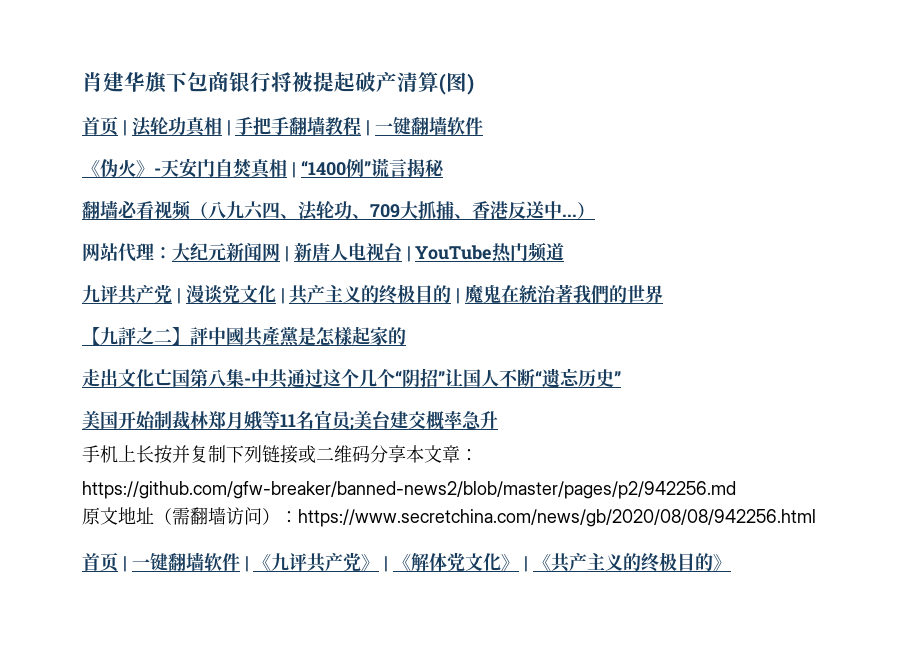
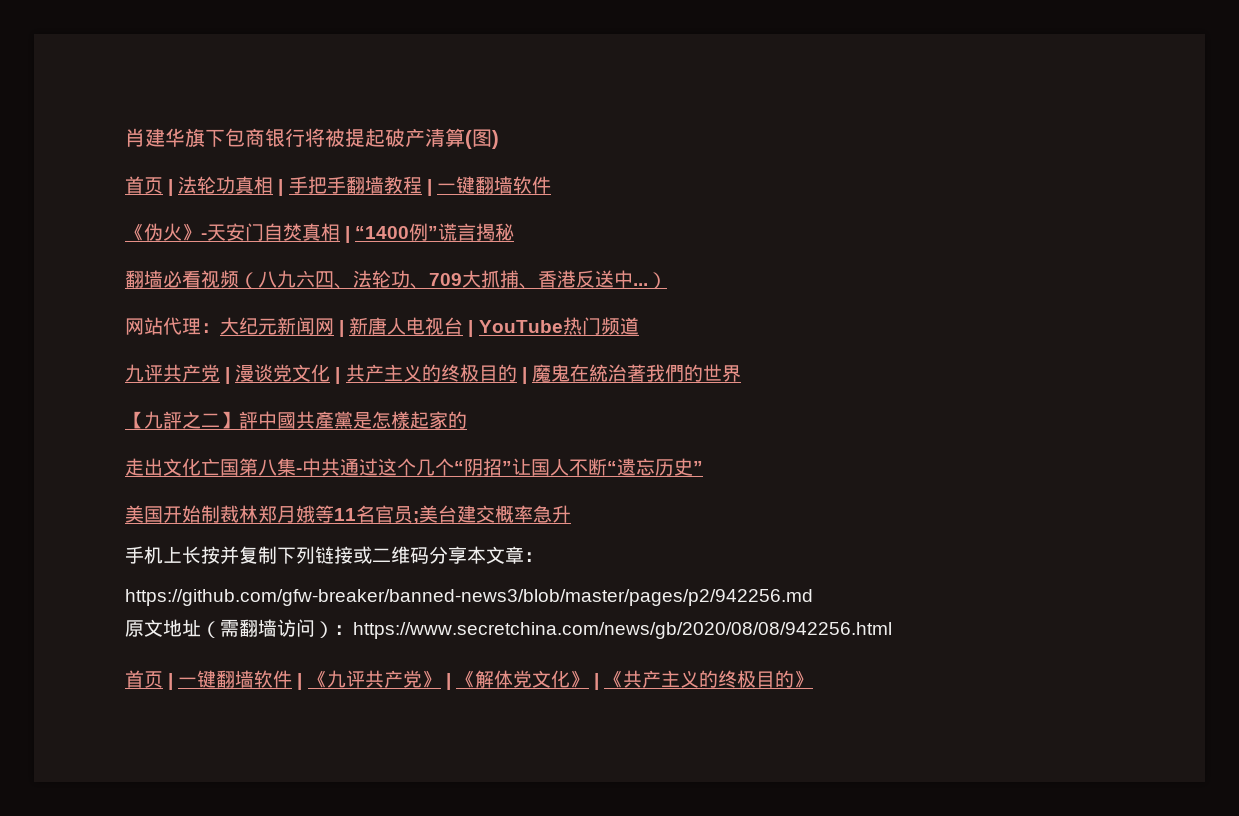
[82,481,736,499] https://github.com/gfw-breaker/banned-news2/blob/master/pages/p2/942256.md -> [125,589,813,606] https://github.com/gfw-breaker/banned-news3/blob/master/pages/p2/942256.md

